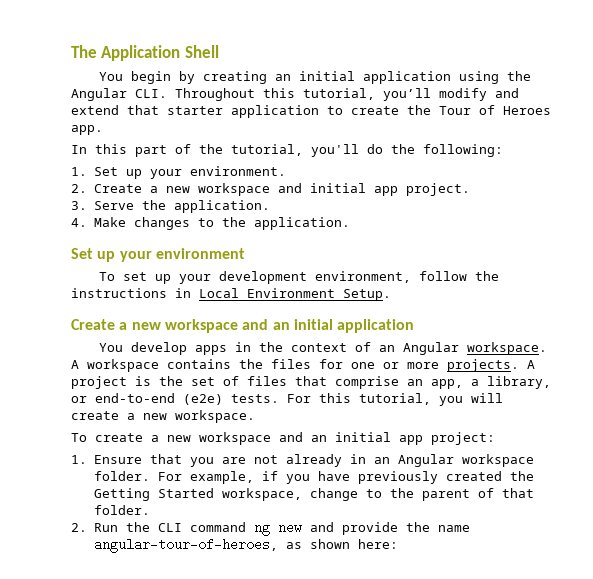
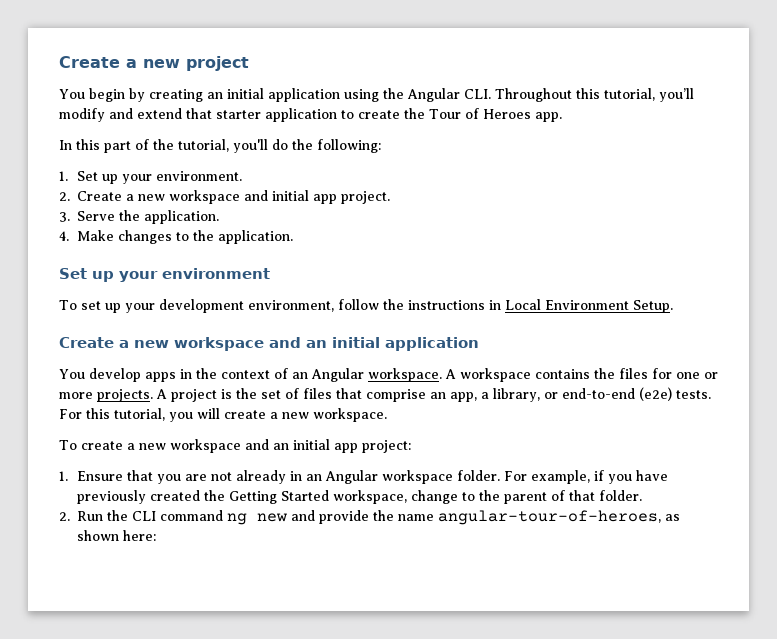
[71,45,219,61] The Application Shell -> [59,56,249,71] Create a new project

